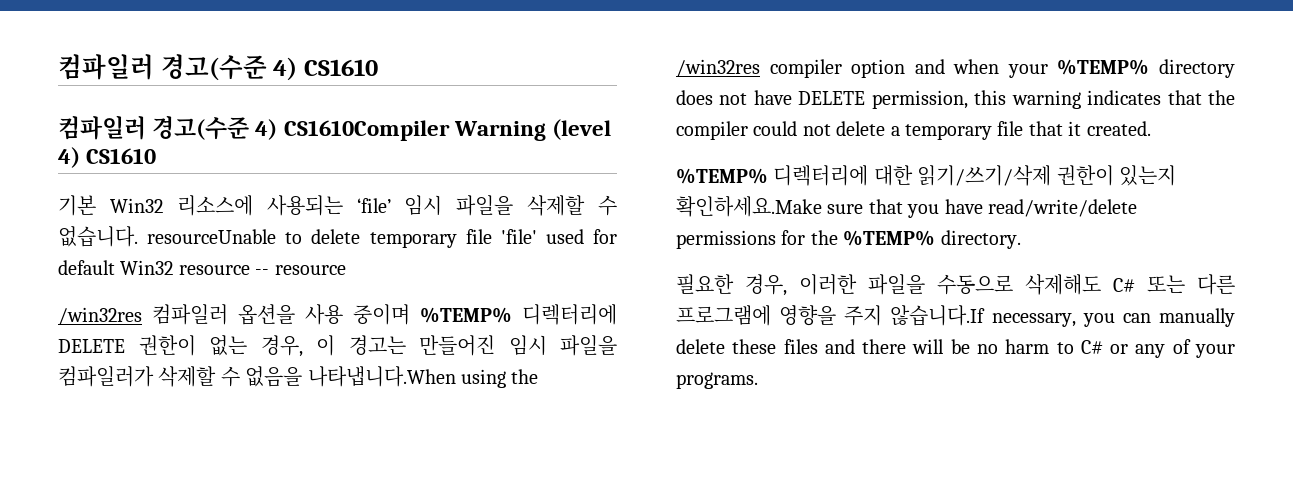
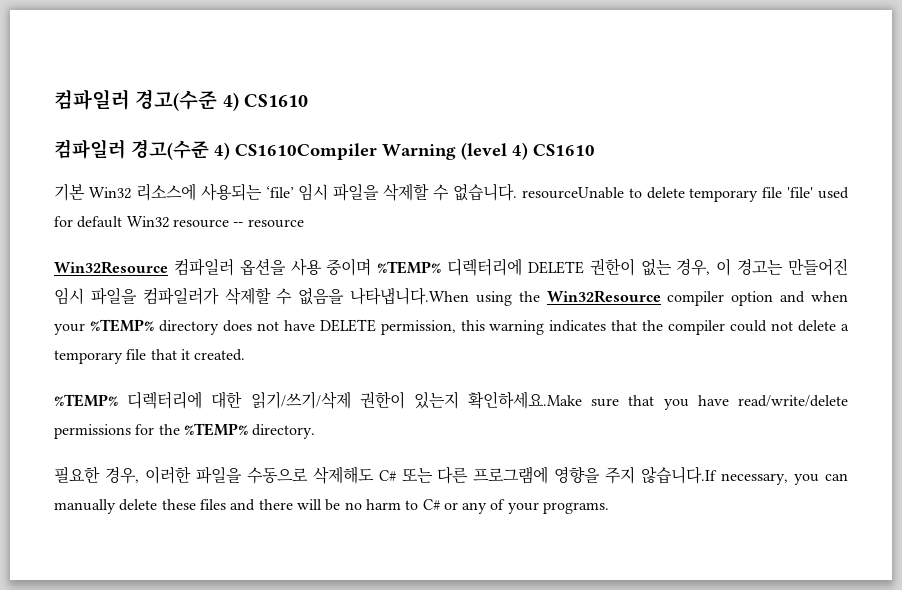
[58,307,142,325] /win32res -> [54,261,168,274] Win32Resource
[676,59,760,77] /win32res -> [546,290,661,303] Win32Resource

